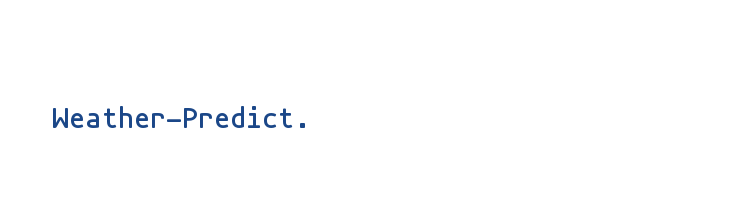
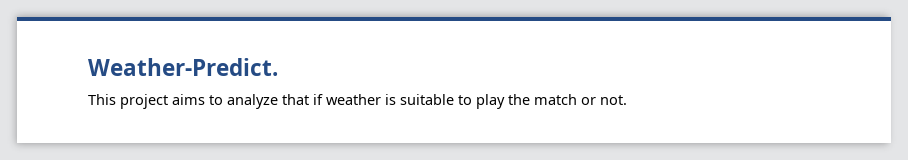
(311, 117) none -> [88,94,627,109] // This project aims to analyze that if weather is suitable to play the match or not.

